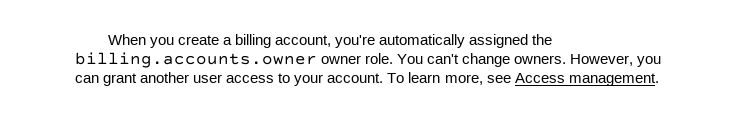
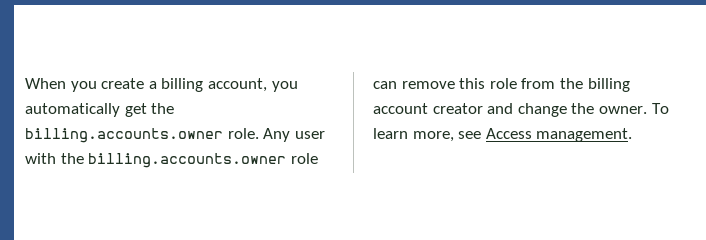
[335,34,553,48] [75,52,662,68] [75,72,384,86] you're automatically assigned the billing.accounts.owner owner role. You can't change owners. However, you can grant another user access to your account. -> [271,81,298,92] [25,103,175,117] [25,128,325,143] [25,153,318,168] [373,78,630,92] [373,103,647,117] you automatically get the billing.accounts.owner role. Any user with the billing.accounts.owner role can remove this role from the billing account creator and change the owner.

